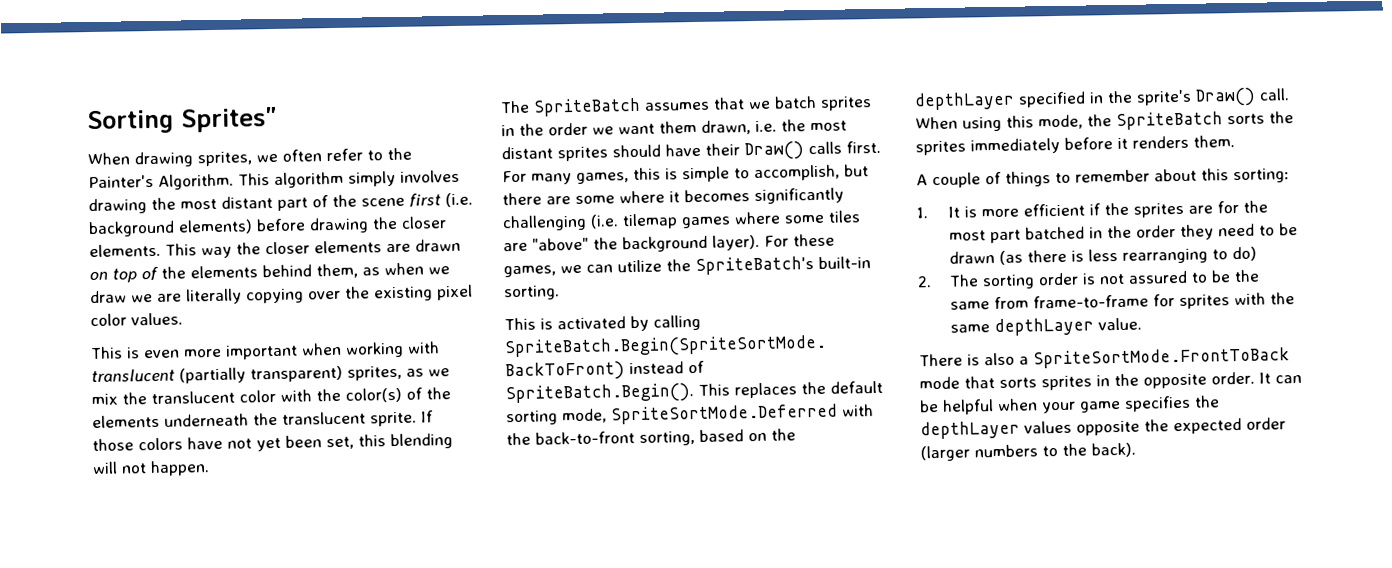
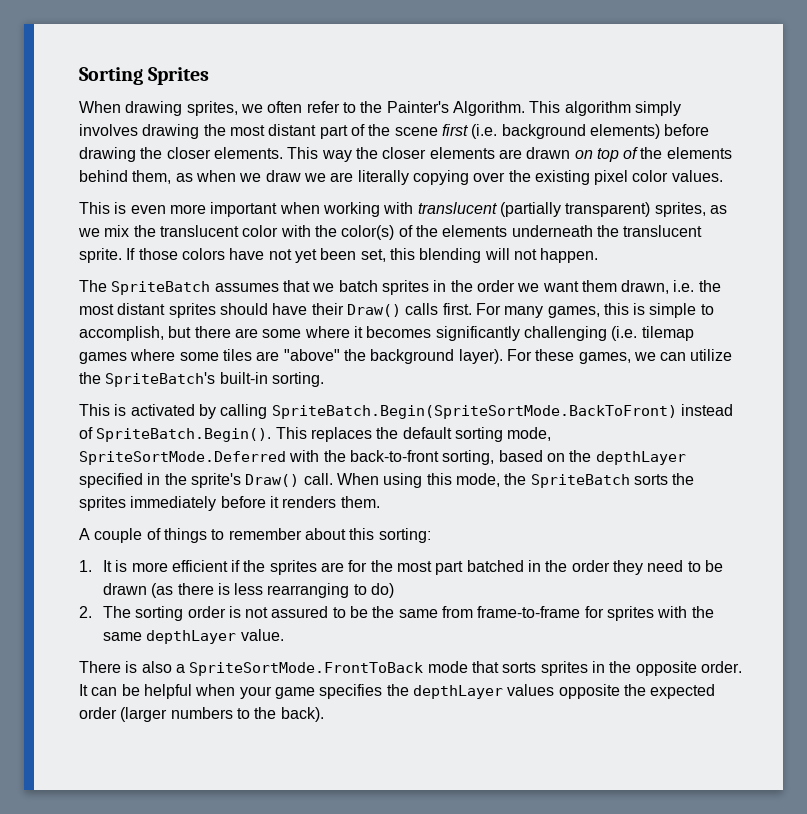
[181,106,278,133] Sprites" -> [148,67,210,85] Sprites

